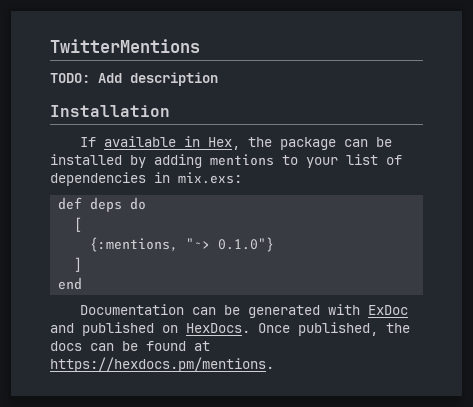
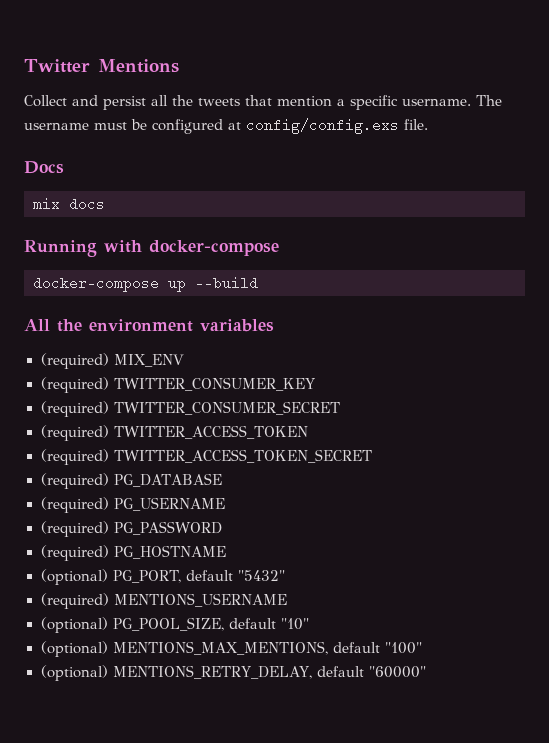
[50,39,200,53] [50,72,218,86] [50,105,170,117] [79,136,392,150] [50,154,402,168] [50,172,242,186] [58,197,147,212] [74,217,83,232] [90,237,275,252] [74,257,83,272] [58,277,83,290] [79,304,408,318] [50,322,410,336] [50,341,210,351] [50,357,274,372] TwitterMentions // TODO: Add description // Installation // If available in Hex, the package can be installed by adding mentions to your list of dependencies in mix.exs: // def deps do // [ // {:mentions, "~> 0.1.0"} // ] // end // Documentation can be generated with ExDoc and published on HexDocs. Once published, the docs can be found at https://hexdocs.pm/mentions. -> [24,59,179,73] [24,95,502,110] [24,118,428,134] [24,161,64,174] [33,197,105,211] [24,240,279,257] [33,276,258,292] [24,319,274,332] [40,353,184,369] [40,377,315,393] [40,401,340,417] [40,425,308,441] [40,449,372,465] [40,473,223,489] [40,497,225,513] [40,521,223,537] [40,545,226,561] [40,569,286,585] [40,593,287,609] [40,617,309,633] [40,641,422,657] [40,665,427,681] Twitter Mentions // Collect and persist all the tweets that mention a specific username. The username must be configured at config/config.exs file. // Docs // mix docs // Running with docker-compose // docker-compose up --build // All the environment variables // (required) MIX_ENV // (required) TWITTER_CONSUMER_KEY // (required) TWITTER_CONSUMER_SECRET // (required) TWITTER_ACCESS_TOKEN // (required) TWITTER_ACCESS_TOKEN_SECRET // (required) PG_DATABASE // (required) PG_USERNAME // (required) PG_PASSWORD // (required) PG_HOSTNAME // (optional) PG_PORT, default "5432" // (required) MENTIONS_USERNAME // (optional) PG_POOL_SIZE, default "10" // (optional) MENTIONS_MAX_MENTIONS, default "100" // (optional) MENTIONS_RETRY_DELAY, default "60000"

